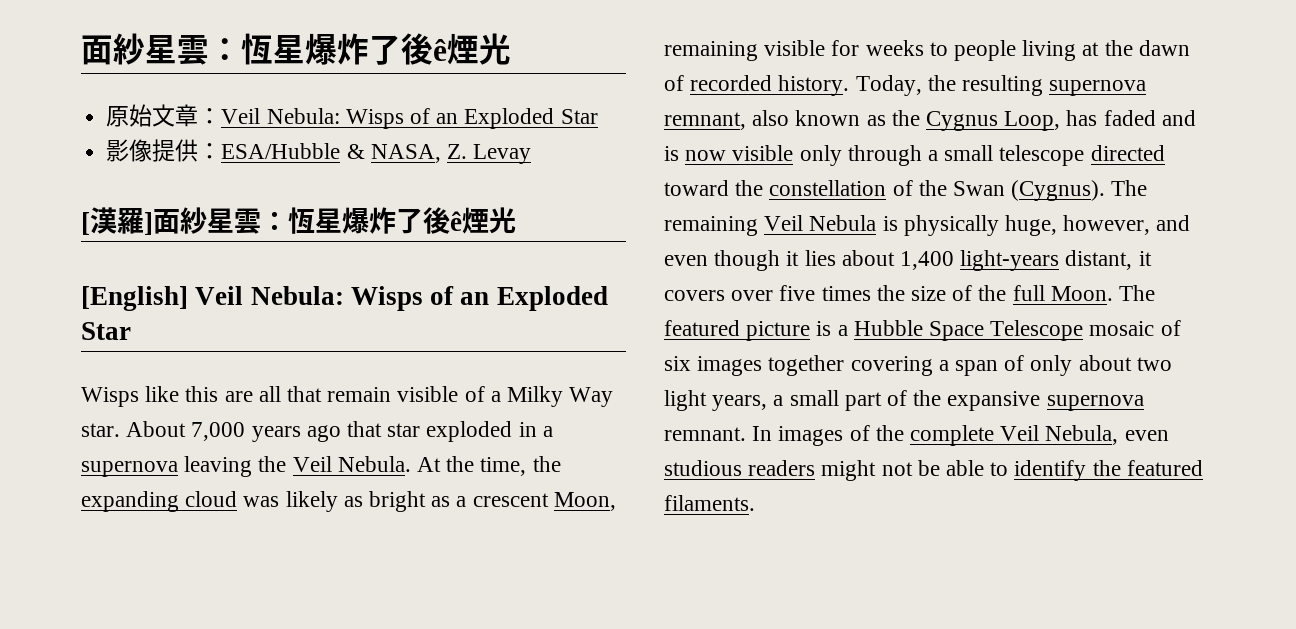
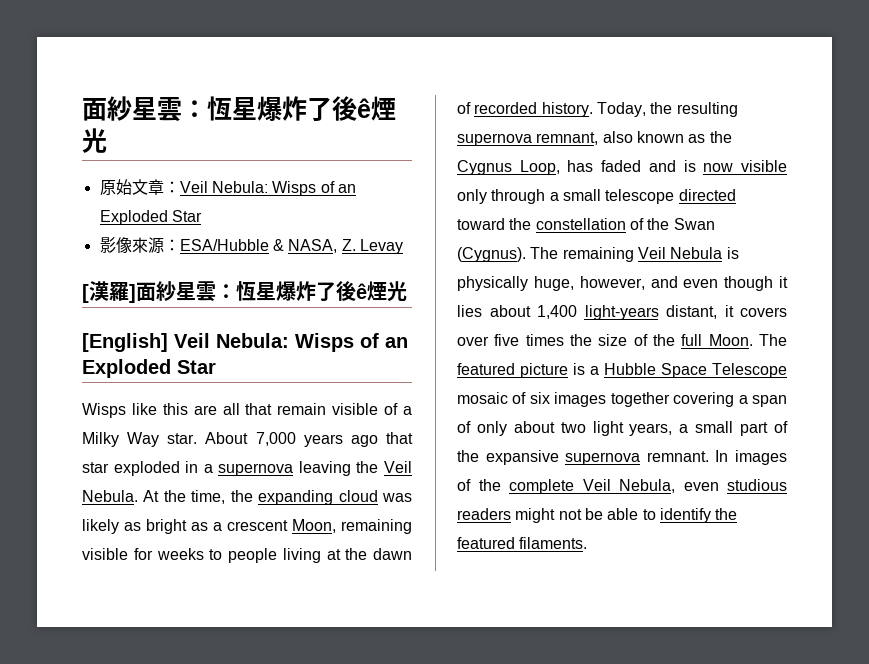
[152,139,199,162] 提供 -> [131,237,164,254] 來源

